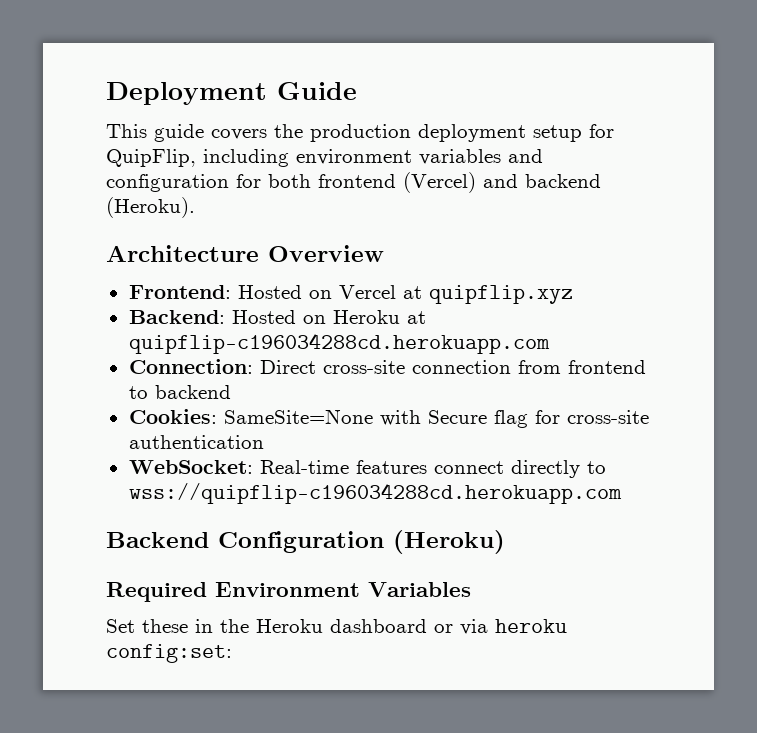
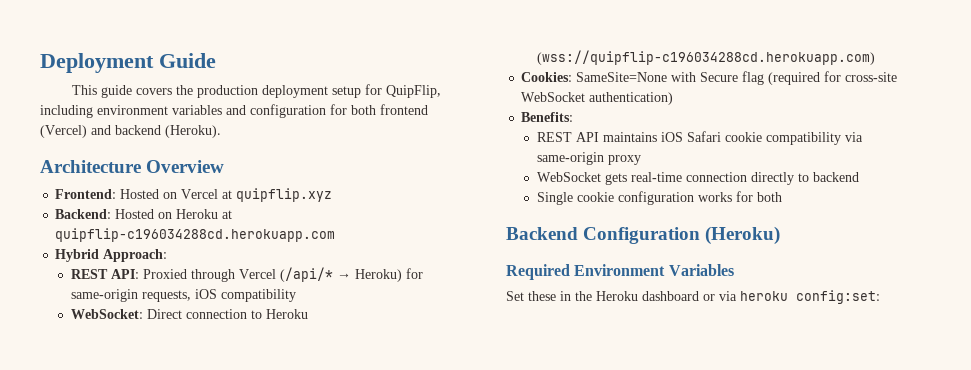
[128,359,646,374] [128,385,231,399] Connection: Direct cross-site connection from frontend to backend -> [55,249,168,262] [71,267,424,282] [71,289,297,302] [71,309,309,319] [537,50,876,65] Hybrid Approach: // REST API: Proxied through Vercel (/api/* → Heroku) for same-origin requests, iOS compatibility // WebSocket: Direct connection to Heroku (wss://quipflip-c196034288cd.herokuapp.com)
(528, 419) none -> [768,72,821,85] (required
[128,435,264,449] [128,460,606,478] [128,483,622,504] authentication // WebSocket: Real-time features connect directly to wss://quipflip-c196034288cd.herokuapp.com -> [521,92,674,105] [521,112,574,122] [537,131,864,145] [537,152,642,165] [537,172,860,185] [537,191,783,205] WebSocket authentication) // Benefits: // REST API maintains iOS Safari cookie compatibility via same-origin proxy // WebSocket gets real-time connection directly to backend // Single cookie configuration works for both

